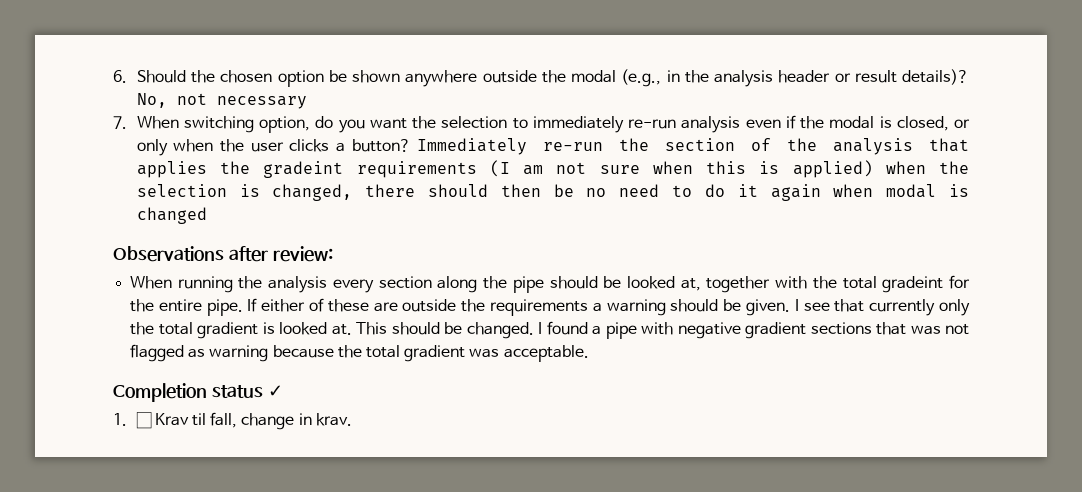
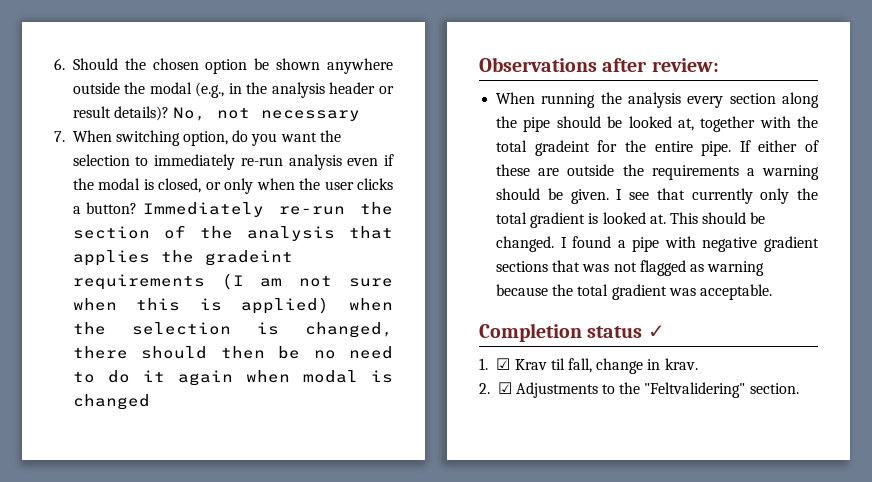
[135,412,152,429] ☐ -> [496,358,511,370] ☑
(352, 419) none -> [479,382,799,398] // 2. ☑ Adjustments to the "Feltvalidering" section.

